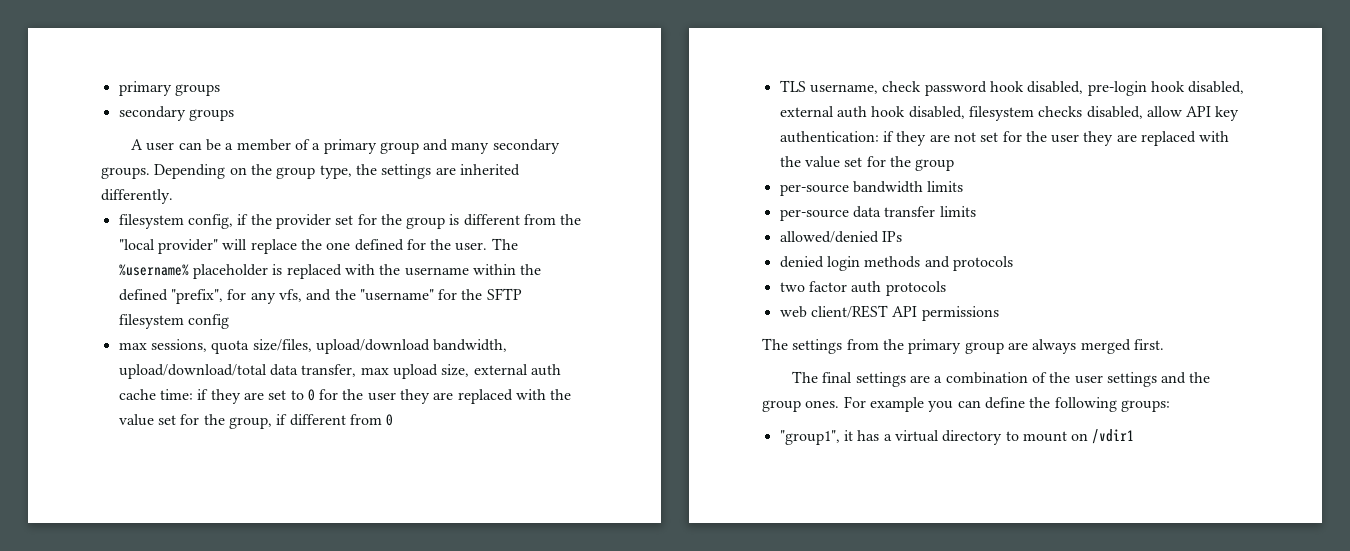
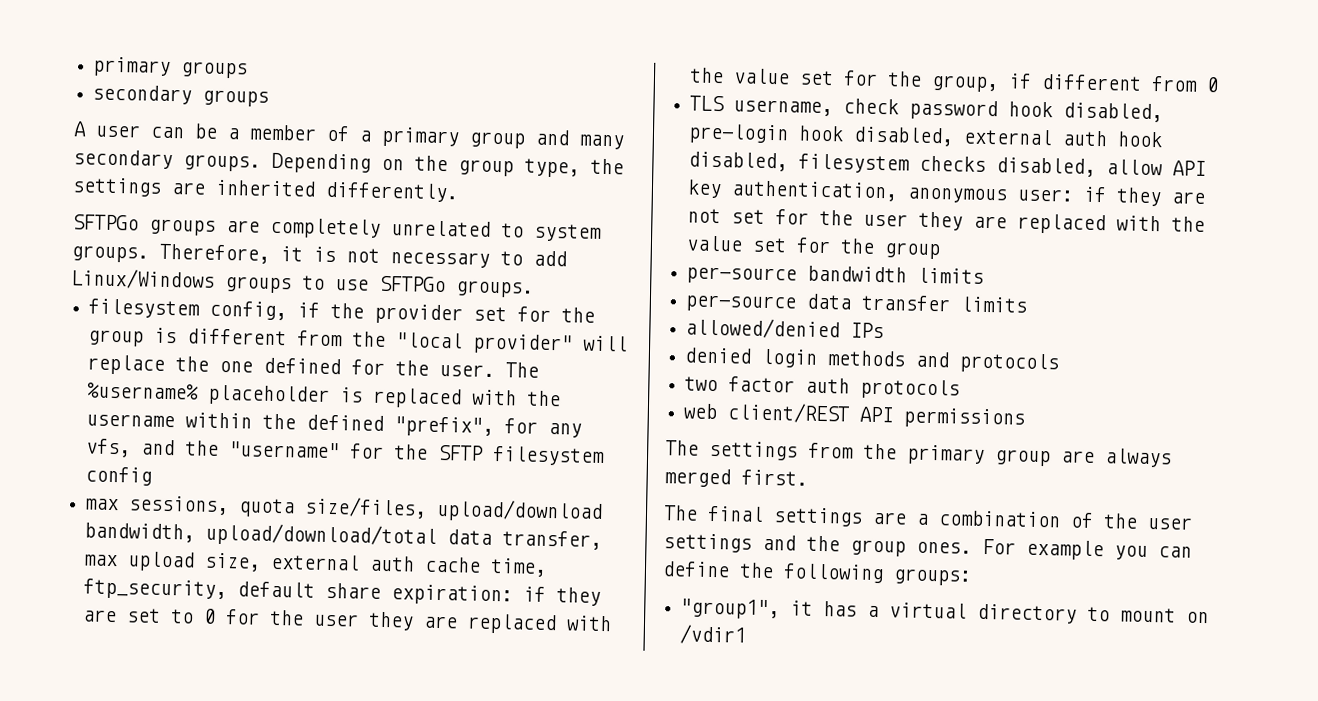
(173, 196) none -> [72,214,602,242] [71,243,567,268] [71,268,534,298] // SFTPGo groups are completely unrelated to system groups. Therefore, it is not necessary to add Linux/Windows groups to use SFTPGo groups.
[159,389,193,400] time: -> [490,557,548,577] [83,578,514,606] time, ftp_security, default share expiration:
[779,131,879,143] authentication: -> [731,180,1075,204] authentication, anonymous user:

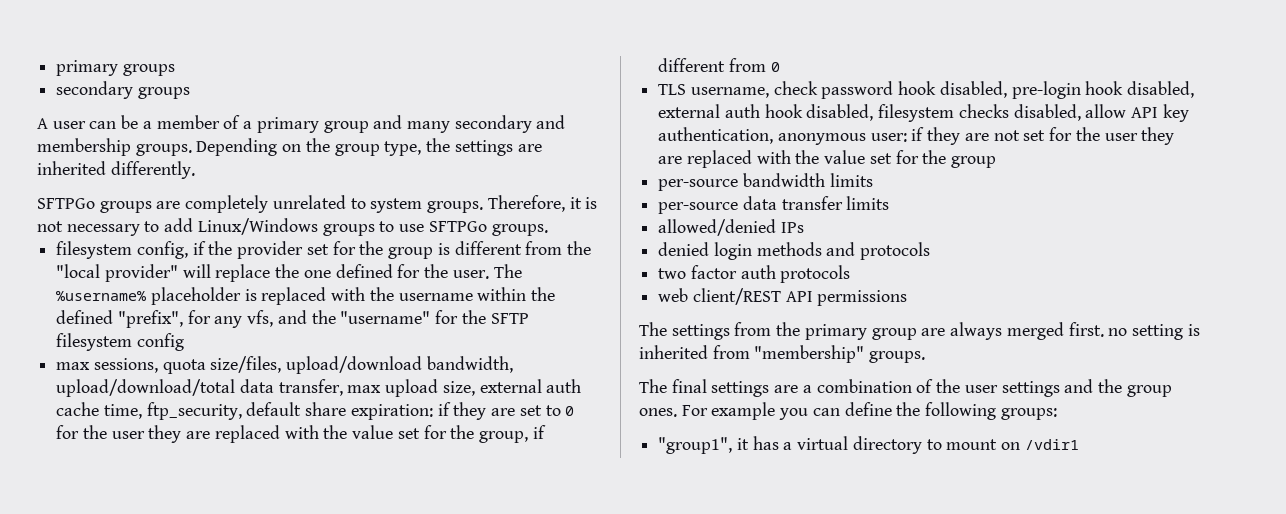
(173, 159) none -> [536,115,566,129] [37,138,131,156] and membership
(808, 477) none -> [1108,324,1200,340] [639,345,926,363] no setting is inherited from "membership" groups.

